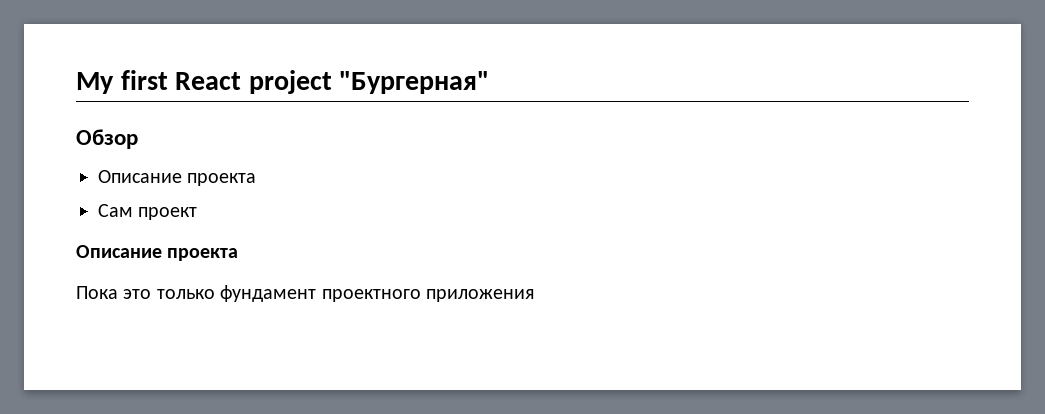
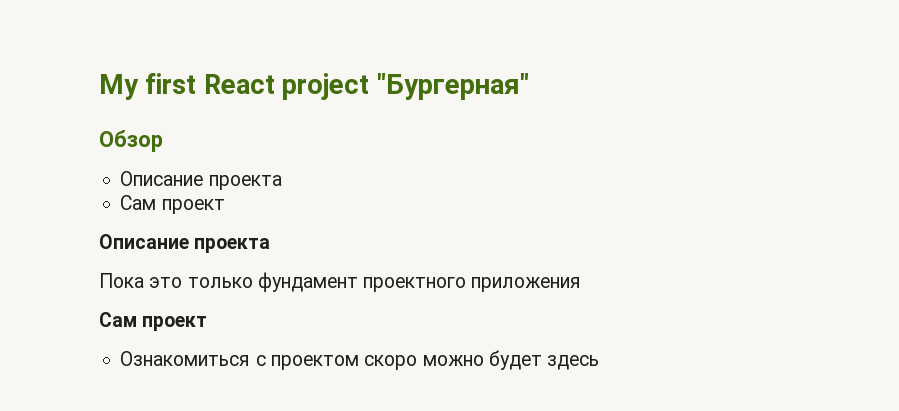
(534, 295) none -> [99,312,208,331] [120,350,600,370] // Сам проект // Ознакомиться с проектом скоро можно будет здесь

